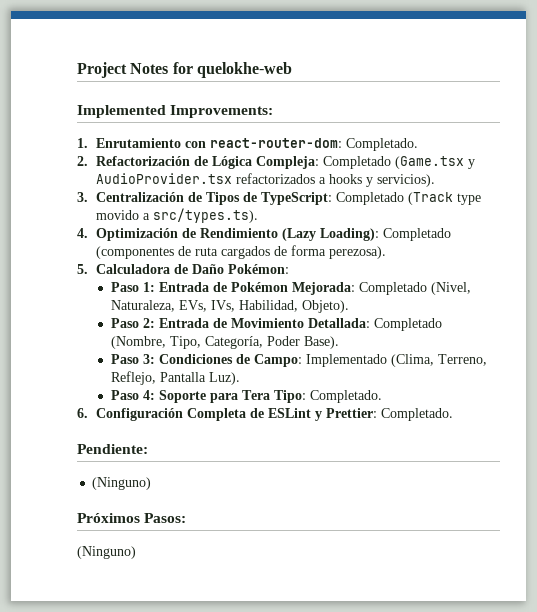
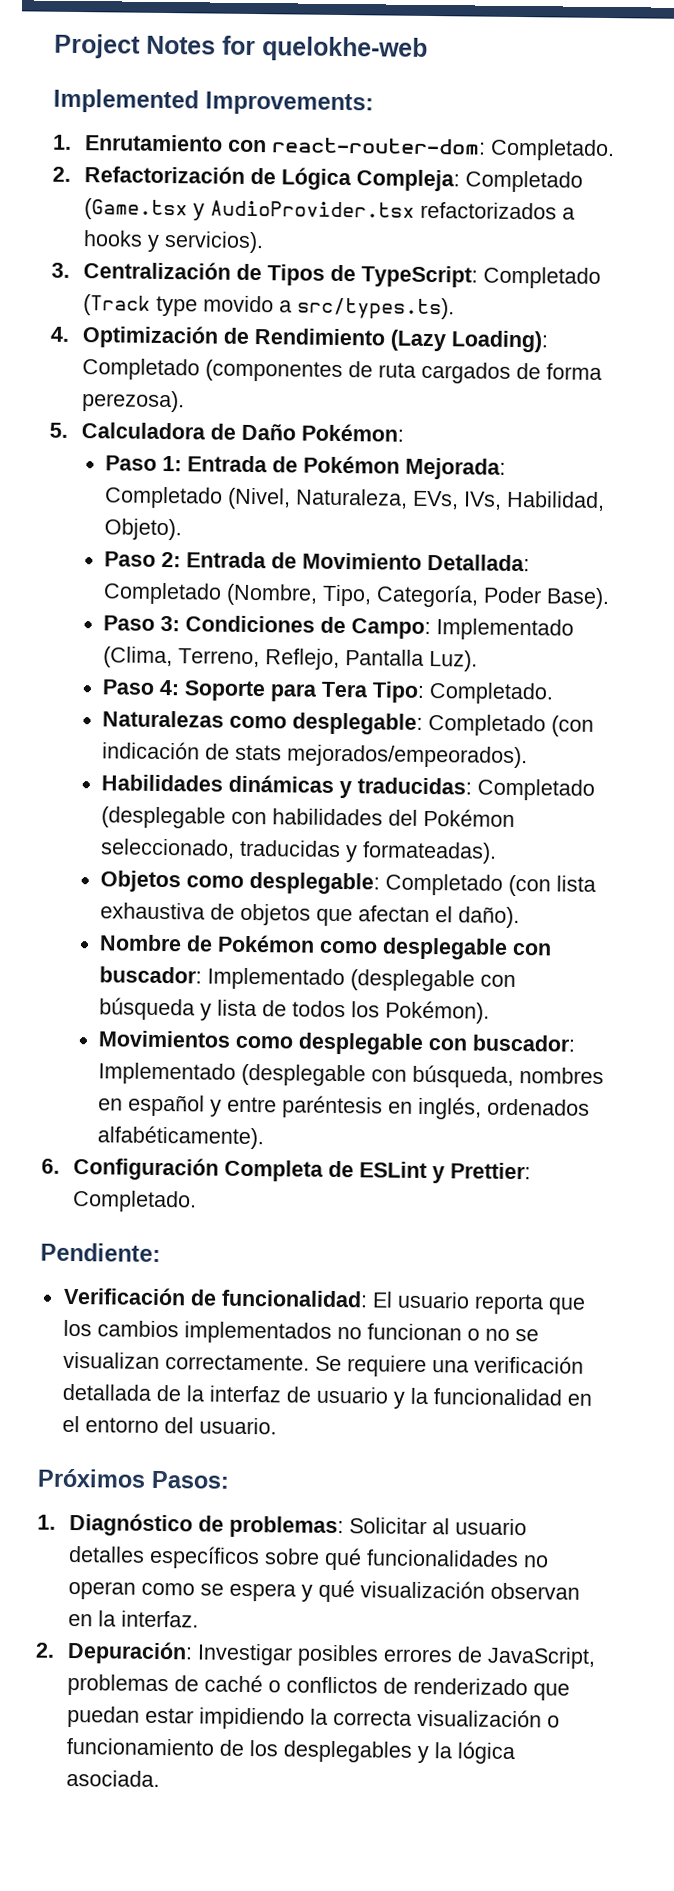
(383, 396) none -> [101,710,594,737] [101,741,528,769] [100,774,595,801] [100,806,515,829] [99,838,497,864] [99,870,596,897] [99,902,520,929] [98,934,552,960] [98,966,516,992] [98,997,490,1024] [97,1030,575,1055] [97,1062,604,1089] [97,1094,590,1120] [96,1125,264,1150] // Naturalezas como desplegable: Completado (con indicación de stats mejorados/empeorados). // Habilidades dinámicas y traducidas: Completado (desplegable con habilidades del Pokémon seleccionado, traducidas y formateadas). // Objetos como desplegable: Completado (con lista exhaustiva de objetos que afectan el daño). // Nombre de Pokémon como desplegable con buscador: Implementado (desplegable con búsqueda y lista de todos los Pokémon). // Movimientos como desplegable con buscador: Implementado (desplegable con búsqueda, nombres en español y entre paréntesis en inglés, ordenados alfabéticamente).
[92,477,152,490] [77,513,187,523] [77,546,136,559] (Ninguno) // Próximos Pasos: // (Ninguno) -> [62,1286,586,1315] [62,1319,539,1344] [62,1351,584,1378] [61,1383,592,1409] [61,1415,277,1435] [37,1468,230,1489] [37,1513,528,1539] [68,1545,550,1571] [68,1579,581,1603] [68,1610,200,1628] [35,1640,597,1669] [67,1673,571,1701] [67,1705,561,1730] [66,1737,516,1765] [66,1769,161,1788] Verificación de funcionalidad: El usuario reporta que los cambios implementados no funcionan o no se visualizan correctamente. Se requiere una verificación detallada de la interfaz de usuario y la funcionalidad en el entorno del usuario. // Próximos Pasos: // 1. Diagnóstico de problemas: Solicitar al usuario detalles específicos sobre qué funcionalidades no operan como se espera y qué visualización observan en la interfaz. // 2. Depuración: Investigar posibles errores de JavaScript, problemas de caché o conflictos de renderizado que puedan estar impidiendo la correcta visualización o funcionamiento de los desplegables y la lógica asociada.

